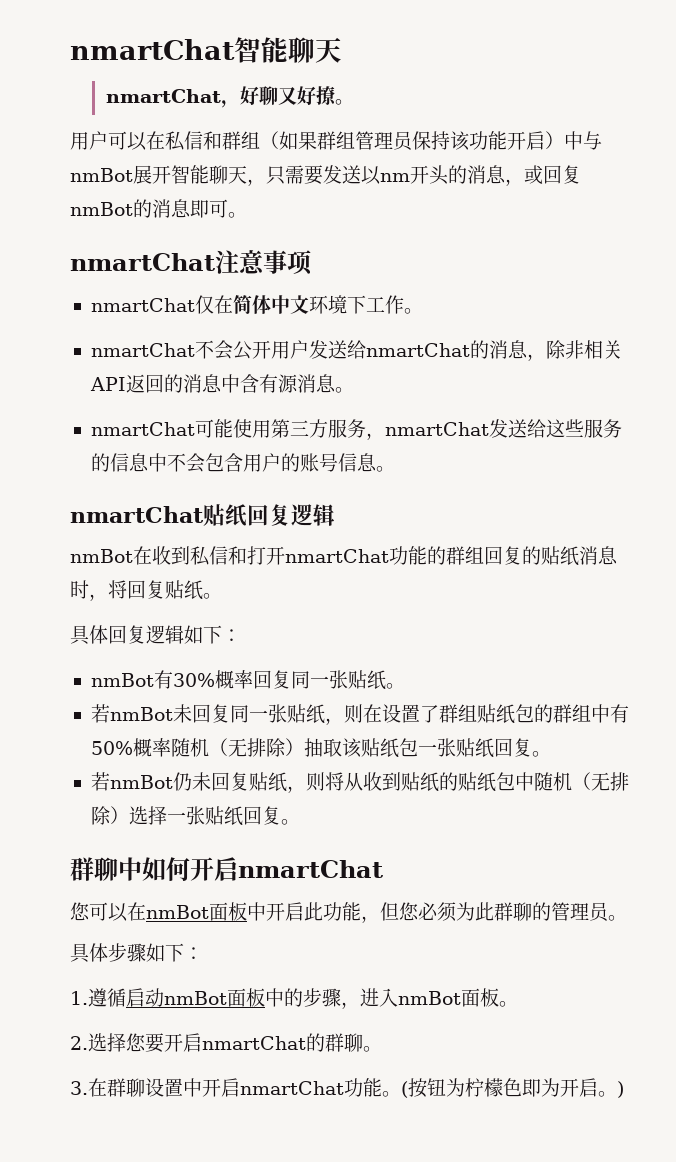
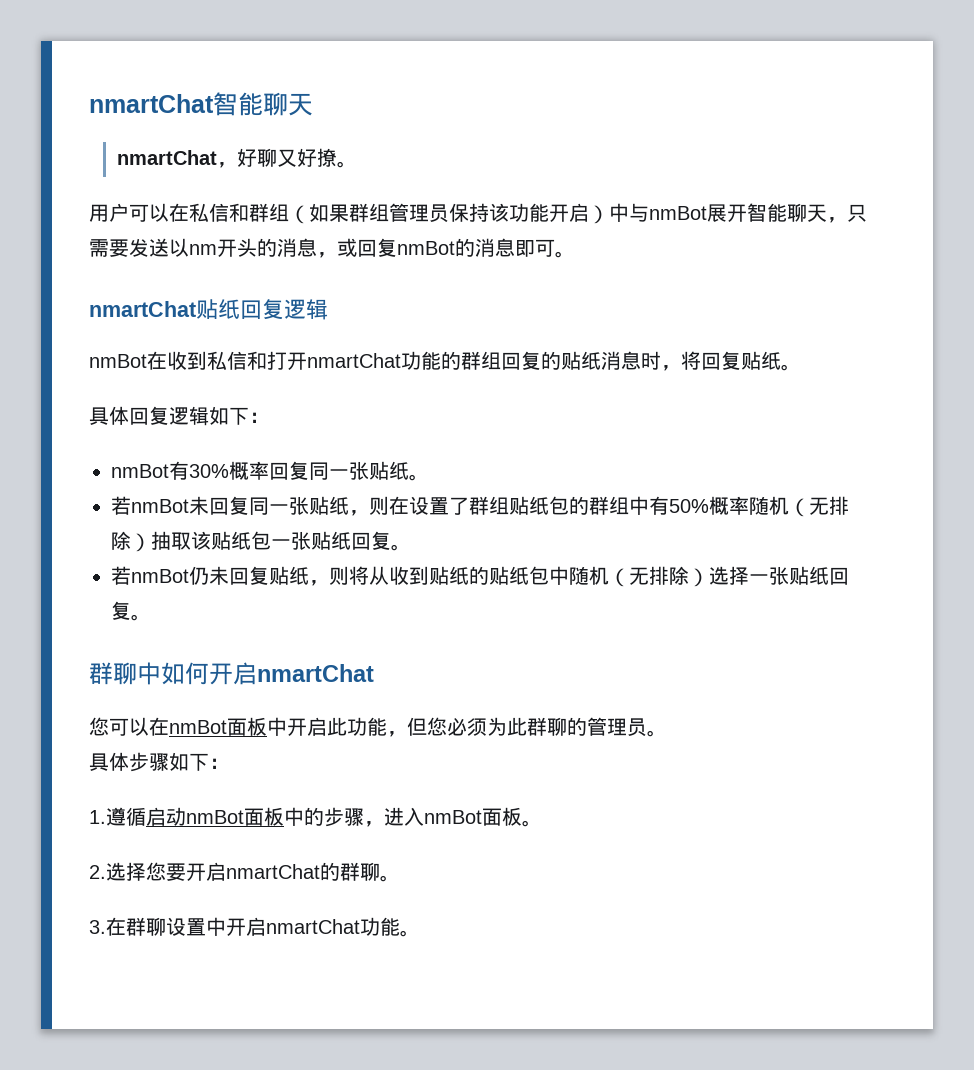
[70,250,313,275] [90,295,423,314] [90,340,622,361] [89,374,354,393] [90,419,622,440] [90,453,395,473] // nmartChat注意事项 // nmartChat仅在简体中文环境下工作。 // nmartChat不会公开用户发送给nmartChat的消息，除非相关API返回的消息中含有源消息。 // nmartChat可能使用第三方服务，nmartChat发送给这些服务的信息中不会包含用户的账号信息。 -> (575, 254) none
[401,1078,624,1098] (按钮为柠檬色即为开启。) -> (420, 933) none

